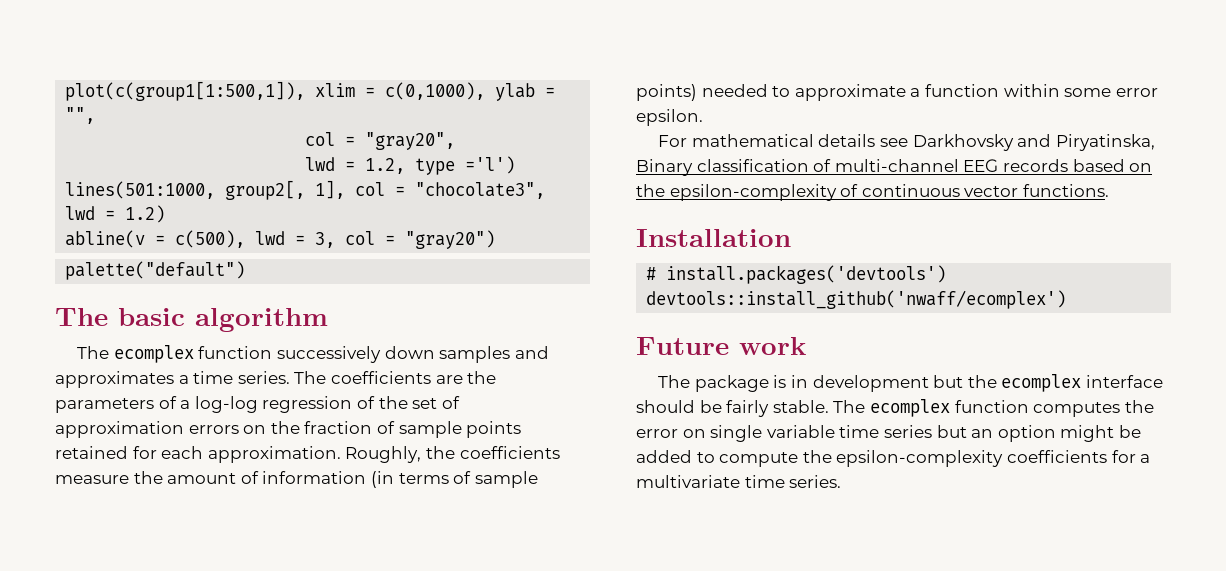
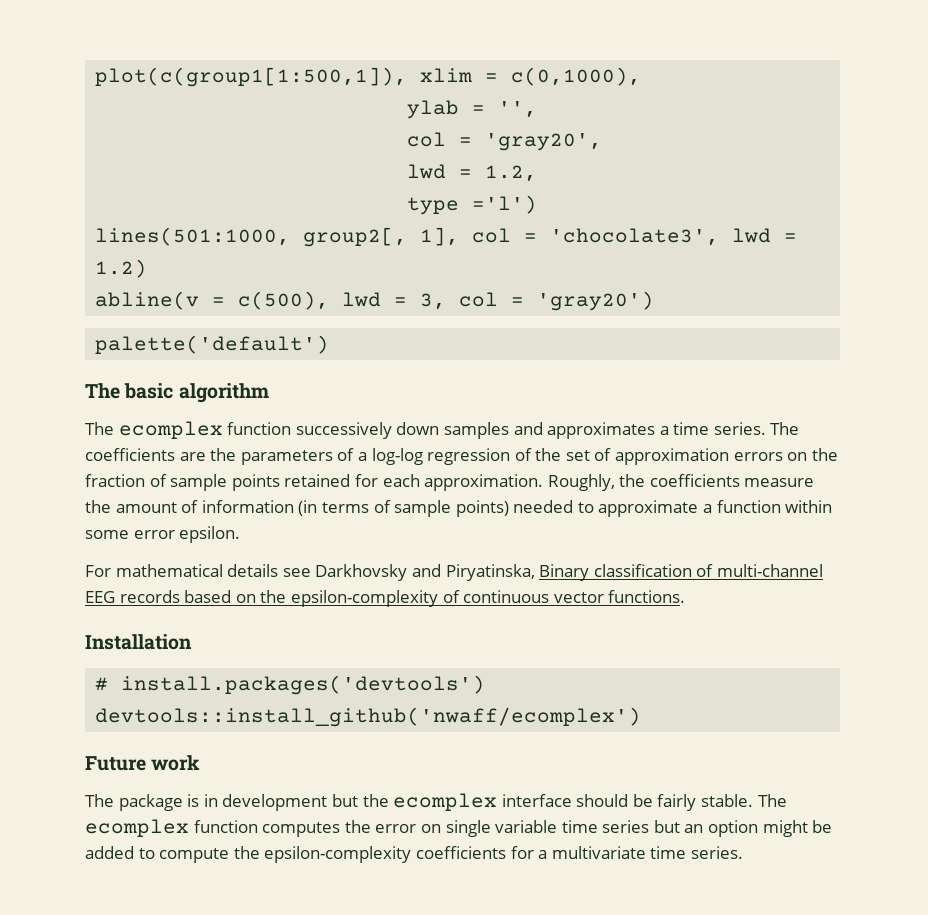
(486, 91) none -> (642, 76) //
[65,107,96,124] [305,132,456,150] "", // col = "gray20", -> [498,101,538,118] [407,132,603,151] '', // col = 'gray20',
(406, 166) none -> (538, 173) //
[415,182,546,199] "chocolate3", -> [550,228,720,246] 'chocolate3',
[405,230,496,249] [65,261,246,280] "gray20") // palette("default") -> [537,291,655,311] [95,335,330,354] 'gray20') // palette('default')

